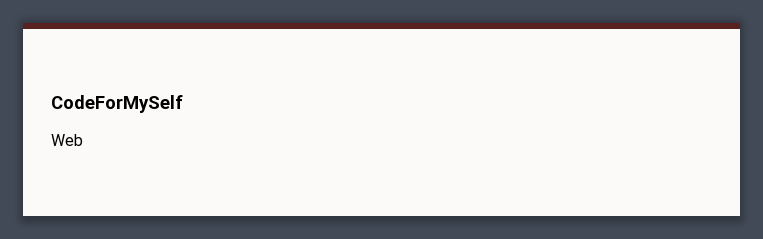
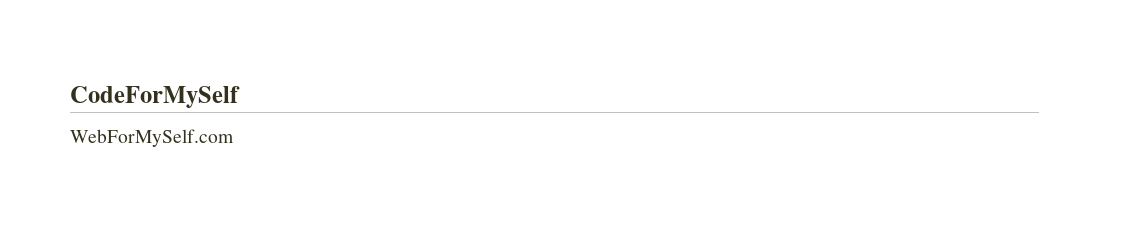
[51,134,83,146] Web -> [70,129,234,147] WebForMySelf.com

